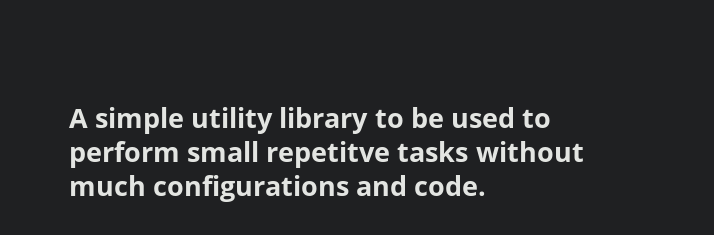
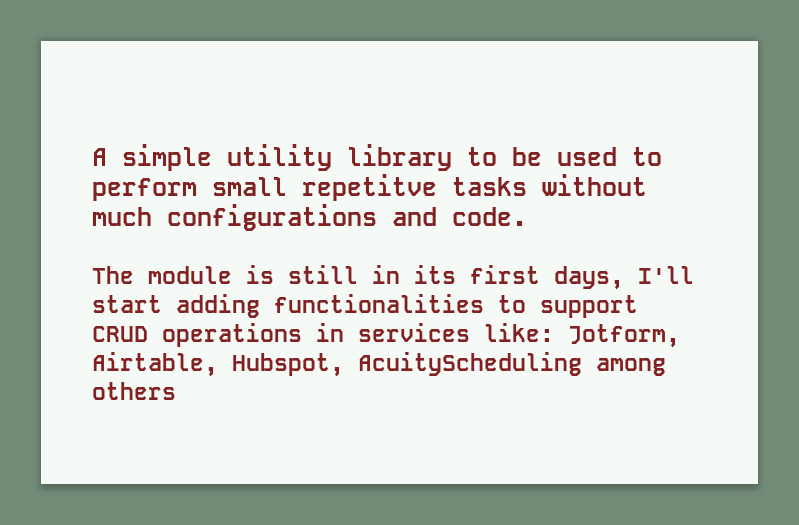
(487, 185) none -> [92,265,694,290] [92,294,638,318] [92,323,680,348] [92,352,666,377] [92,382,176,400] // The module is still in its first days, I'll start adding functionalities to support CRUD operations in services like: Jotform, Airtable, Hubspot, AcuityScheduling among others

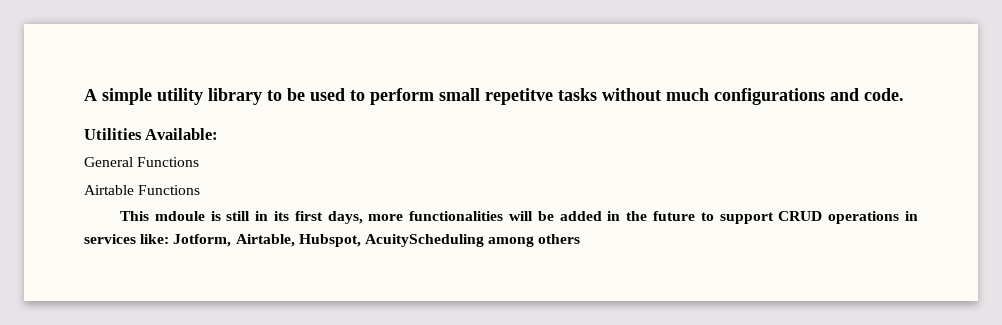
[92,266,232,284] The module -> [84,128,219,140] [84,157,200,167] [84,185,201,195] [119,211,205,221] Utilities Available: // General Functions // Airtable Functions // This mdoule
[638,266,694,284] [92,294,484,318] I'll start adding functionalities -> [368,211,695,221] more functionalities will be added in the future

